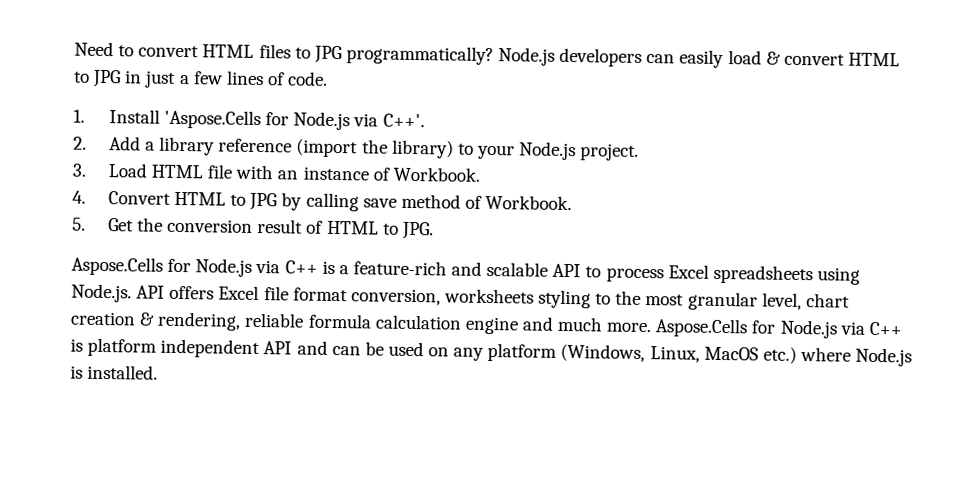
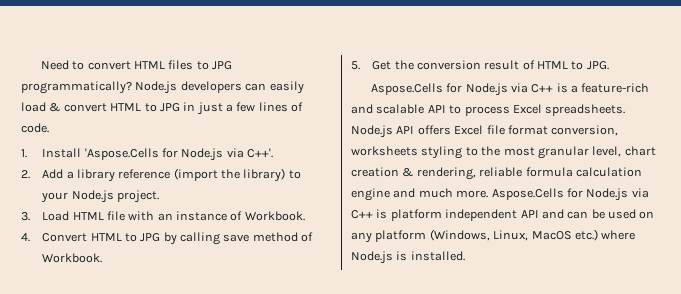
[712,264,860,285] [71,283,132,303] spreadsheets using Node.js. -> [545,104,626,116] [351,125,393,138] spreadsheets. Node.js

